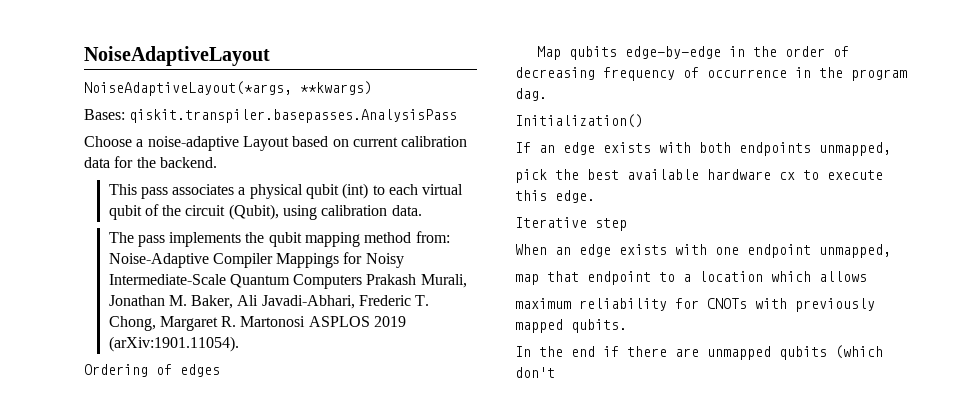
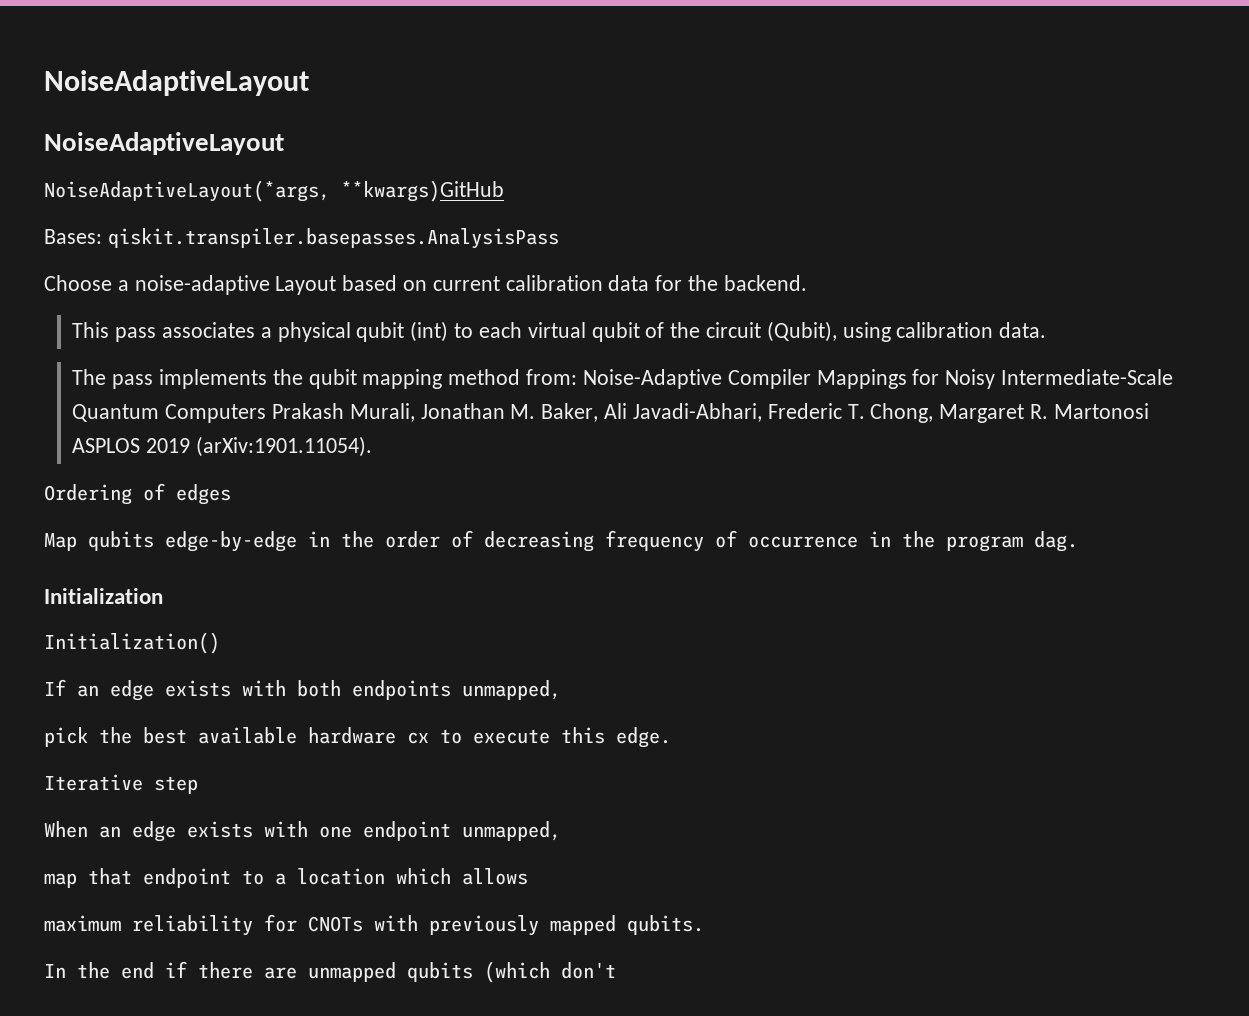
[84,46,270,66] NoiseAdaptiveLayout -> [44,70,309,96] [44,132,284,155] NoiseAdaptiveLayout // NoiseAdaptiveLayout
[300,81,372,95] **kwargs) -> [341,180,504,202] **kwargs)GitHub
(547, 94) none -> [44,588,163,604] // Initialization

